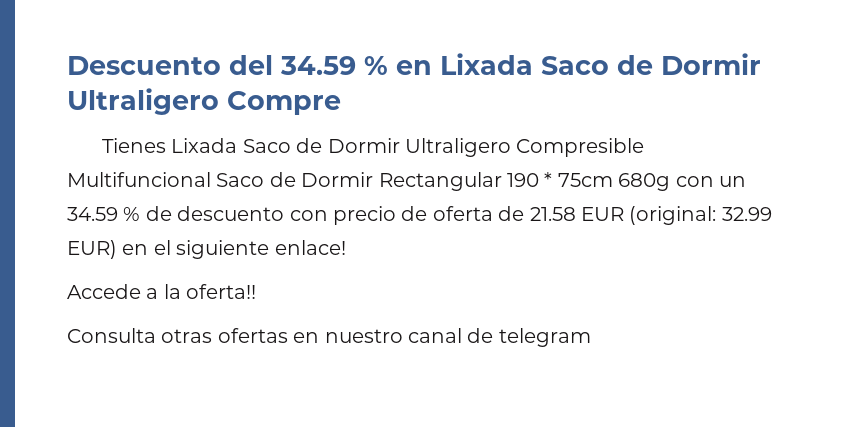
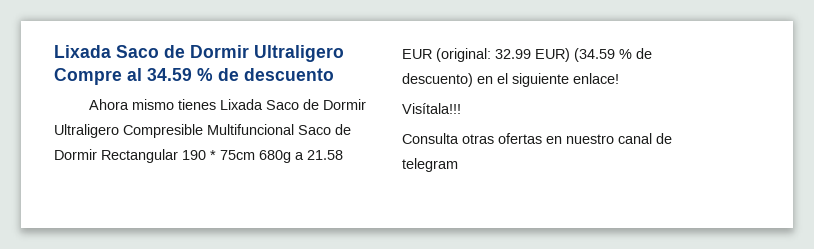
[67,55,432,75] Descuento del 34.59 % en -> (54, 51) none
[102,138,167,153] // Tienes -> [127,68,334,81] [89,99,217,110] al 34.59 % de descuento // Ahora mismo tienes
[675,176,746,187] [67,206,525,225] con un 34.59 % de descuento con precio de oferta de -> [295,152,304,160] a
(117, 249) none -> [574,48,652,62] [402,73,473,87] (34.59 % de descuento)
[67,284,257,299] Accede a la oferta!! -> [402,103,461,114] Visítala!!!

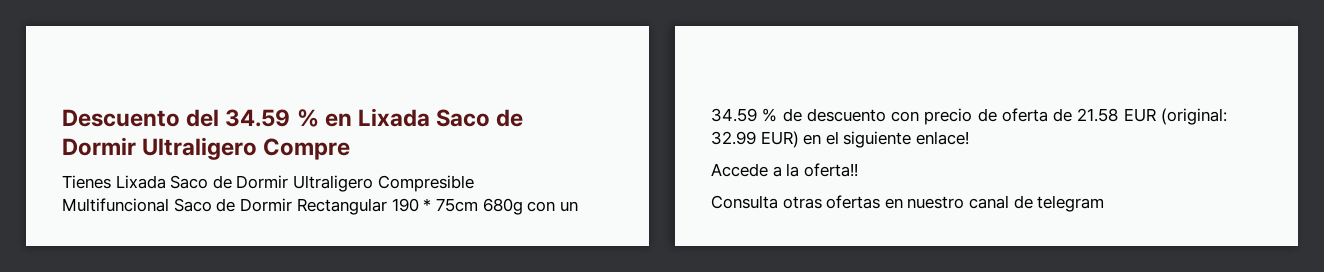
(54, 51) none -> [62,109,352,127] Descuento del 34.59 % en
[127,68,334,81] [89,99,217,110] al 34.59 % de descuento // Ahora mismo tienes -> [62,175,111,189] // Tienes
[295,152,304,160] a -> [527,201,578,212] [711,108,1073,125] con un 34.59 % de descuento con precio de oferta de
[574,48,652,62] [402,73,473,87] (34.59 % de descuento) -> (799, 139) none
[402,103,461,114] Visítala!!! -> [711,163,858,177] Accede a la oferta!!

